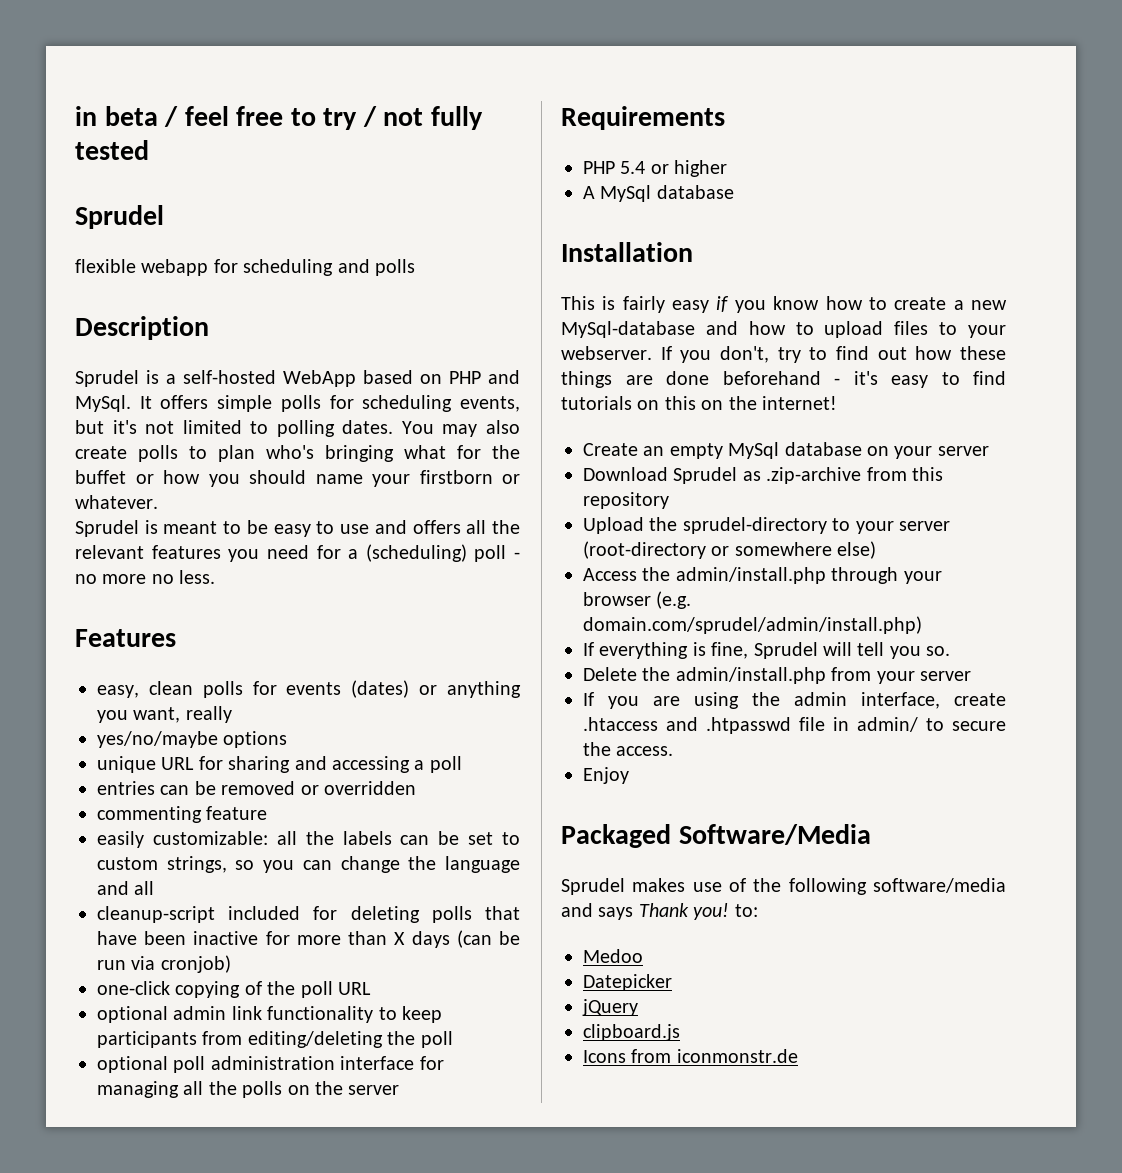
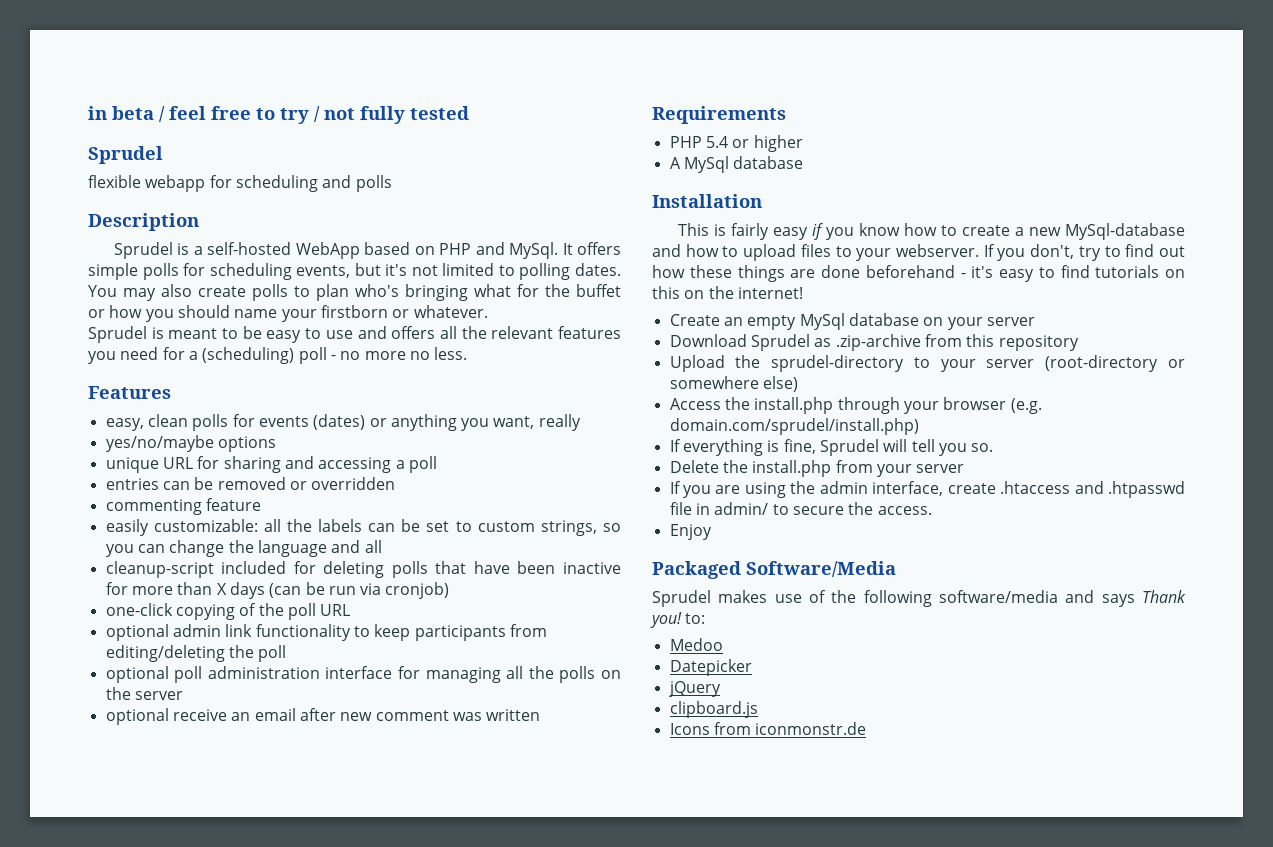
(400, 1090) none -> [105,708,541,725] // optional receive an email after new comment was written
[675,567,826,584] admin/install.php -> [754,397,834,414] install.php
[583,616,922,634] domain.com/sprudel/admin/install.php) -> [669,418,919,435] domain.com/sprudel/install.php)
[675,667,826,684] admin/install.php -> [752,460,832,477] install.php

